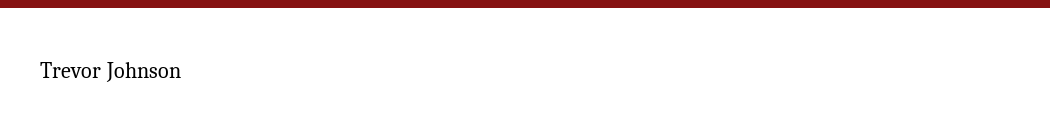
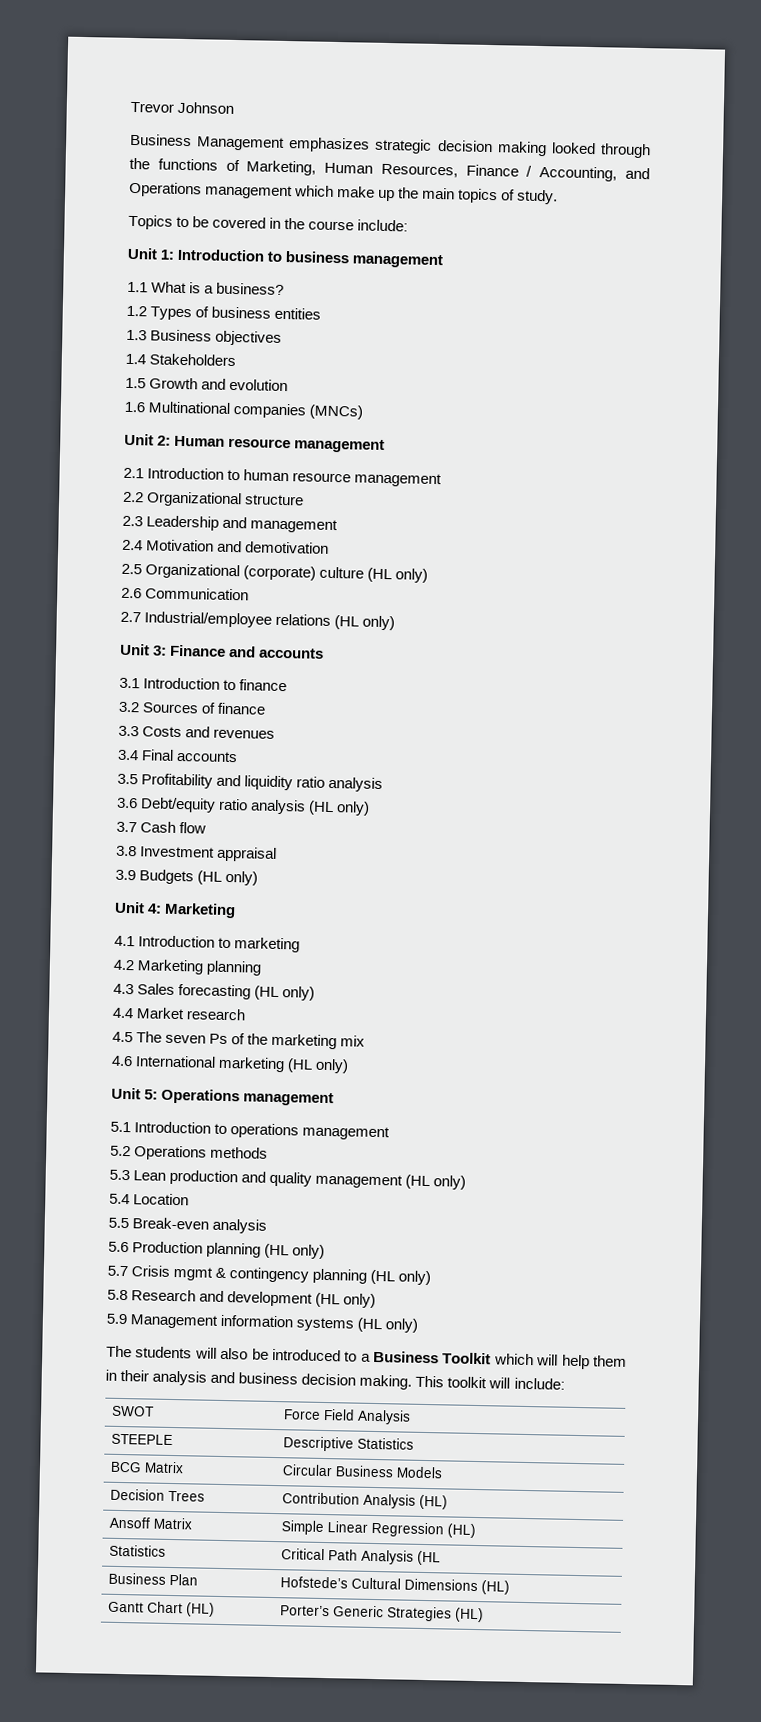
(181, 72) none -> [130,133,652,159] [129,157,650,182] [129,181,559,205] [128,214,409,232] [127,247,444,269] [127,281,285,295] [126,305,322,321] [126,329,283,346] [125,353,237,367] [125,377,289,392] [124,401,364,420] [124,433,386,454] [123,467,443,488] [123,491,305,508] [122,515,339,534] [122,539,330,554] [121,563,429,583] [121,587,250,601] [120,611,396,631] [120,643,325,659] [119,677,288,692] [118,701,267,715] [118,725,276,739] [117,749,239,763] [117,773,384,793] [116,797,371,816] [116,821,207,834] [116,845,278,862] [115,869,259,886] [114,901,237,919] [114,935,301,953] [113,959,262,976] [113,983,316,1001] [112,1007,247,1021] [112,1031,366,1050] [111,1055,350,1074] [111,1087,335,1107] [110,1121,391,1141] [110,1145,269,1161] [109,1169,467,1190] [109,1193,190,1206] [108,1217,268,1234] [108,1241,326,1259] [107,1265,432,1286] [107,1289,377,1309] [106,1313,419,1333] [106,1345,627,1370] [105,1369,565,1390] [111,1405,154,1417] [282,1408,411,1425] [110,1433,173,1446] [282,1436,414,1452] [109,1461,184,1474] [281,1464,443,1479] [109,1488,205,1502] [281,1492,448,1510] [108,1516,192,1530] [280,1520,476,1539] [108,1544,166,1557] [280,1548,441,1566] [107,1572,198,1586] [279,1576,510,1595] [107,1601,215,1617] [279,1605,484,1623] // Business Management emphasizes strategic decision making looked through the functions of Marketing, Human Resources, Finance / Accounting, and Operations management which make up the main topics of study. // Topics to be covered in the course include: // Unit 1: Introduction to business management // 1.1 What is a business? // 1.2 Types of business entities // 1.3 Business objectives // 1.4 Stakeholders // 1.5 Growth and evolution // 1.6 Multinational companies (MNCs) // Unit 2: Human resource management // 2.1 Introduction to human resource management // 2.2 Organizational structure // 2.3 Leadership and management // 2.4 Motivation and demotivation // 2.5 Organizational (corporate) culture (HL only) // 2.6 Communication // 2.7 Industrial/employee relations (HL only) // Unit 3: Finance and accounts // 3.1 Introduction to finance // 3.2 Sources of finance // 3.3 Costs and revenues // 3.4 Final accounts // 3.5 Profitability and liquidity ratio analysis // 3.6 Debt/equity ratio analysis (HL only) // 3.7 Cash flow // 3.8 Investment appraisal // 3.9 Budgets (HL only) // Unit 4: Marketing // 4.1 Introduction to marketing // 4.2 Marketing planning // 4.3 Sales forecasting (HL only) // 4.4 Market research // 4.5 The seven Ps of the marketing mix // 4.6 International marketing (HL only) // Unit 5: Operations management // 5.1 Introduction to operations management // 5.2 Operations methods // 5.3 Lean production and quality management (HL only) // 5.4 Location // 5.5 Break-even analysis // 5.6 Production planning (HL only) // 5.7 Crisis mgmt & contingency planning (HL only) // 5.8 Research and development (HL only) // 5.9 Management information systems (HL only) // The students will also be introduced to a Business Toolkit which will help them in their analysis and business decision making. This toolkit will include: // SWOT | Force Field Analysis // STEEPLE | Descriptive Statistics // BCG Matrix | Circular Business Models // Decision Trees | Contribution Analysis (HL) // Ansoff Matrix | Simple Linear Regression (HL) // Statistics | Critical Path Analysis (HL // Business Plan | Hofstede’s Cultural Dimensions (HL) // Gantt Chart (HL) | Porter’s Generic Strategies (HL)

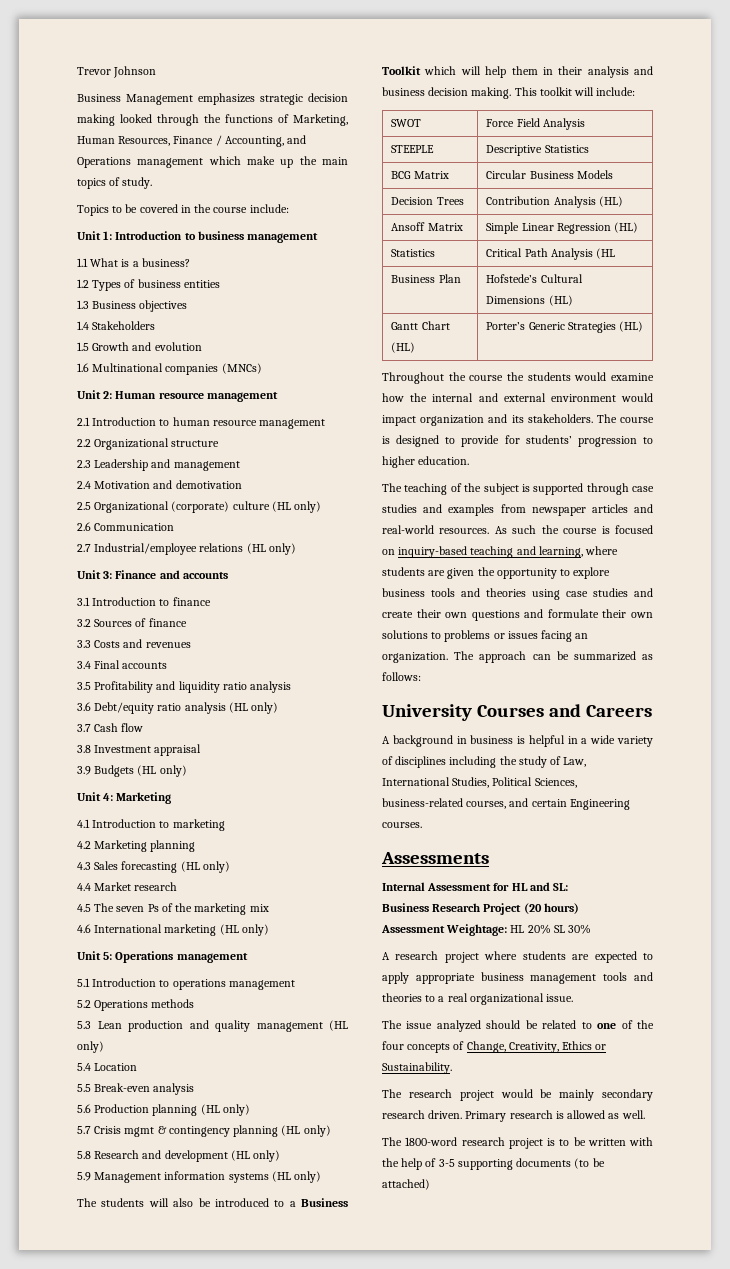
(484, 1615) none -> [382,372,654,384] [382,393,653,402] [382,414,654,426] [382,435,653,447] [382,456,470,468] [382,483,654,495] [382,504,653,516] [382,525,653,534] [382,546,619,558] [382,567,611,579] [382,588,653,600] [382,609,653,621] [382,630,589,642] [382,651,653,663] [382,672,421,681] [382,704,652,721] [382,735,653,747] [382,756,587,768] [382,777,577,788] [382,798,630,810] [382,822,422,828] [381,852,489,864] [382,882,569,891] [382,903,579,915] [381,924,592,936] [382,951,653,963] [382,972,653,984] [382,993,574,1005] [382,1020,654,1032] [382,1041,607,1053] [382,1062,452,1074] [382,1089,653,1101] [382,1110,645,1122] [382,1137,653,1149] [382,1158,605,1170] [382,1179,430,1190] // Throughout the course the students would examine how the internal and external environment would impact organization and its stakeholders. The course is designed to provide for students’ progression to higher education. // The teaching of the subject is supported through case studies and examples from newspaper articles and real-world resources. As such the course is focused on inquiry-based teaching and learning, where students are given the opportunity to explore business tools and theories using case studies and create their own questions and formulate their own solutions to problems or issues facing an organization. The approach can be summarized as follows: // University Courses and Careers // A background in business is helpful in a wide variety of disciplines including the study of Law, International Studies, Political Sciences, business-related courses, and certain Engineering courses. // Assessments // Internal Assessment for HL and SL: // Business Research Project (20 hours) // Assessment Weightage: HL 20% SL 30% // A research project where students are expected to apply appropriate business management tools and theories to a real organizational issue. // The issue analyzed should be related to one of the four concepts of Change, Creativity, Ethics or Sustainability. // The research project would be mainly secondary research driven. Primary research is allowed as well. // The 1800-word research project is to be written with the help of 3-5 supporting documents (to be attached)

